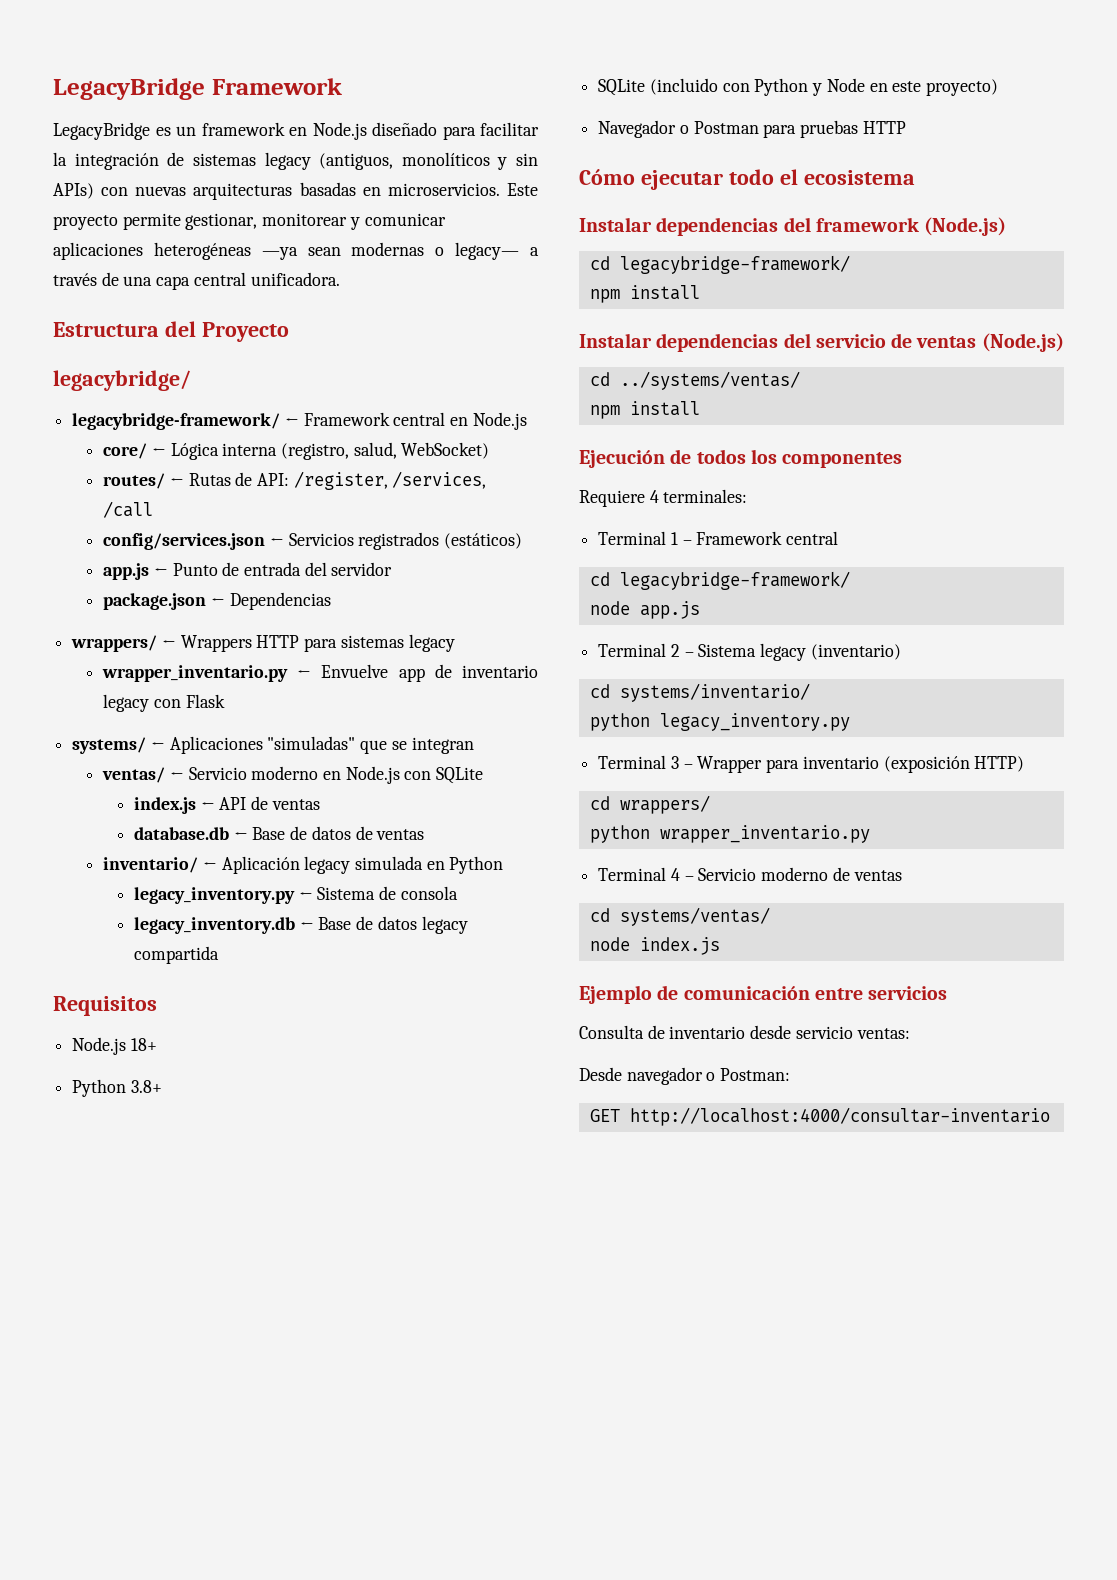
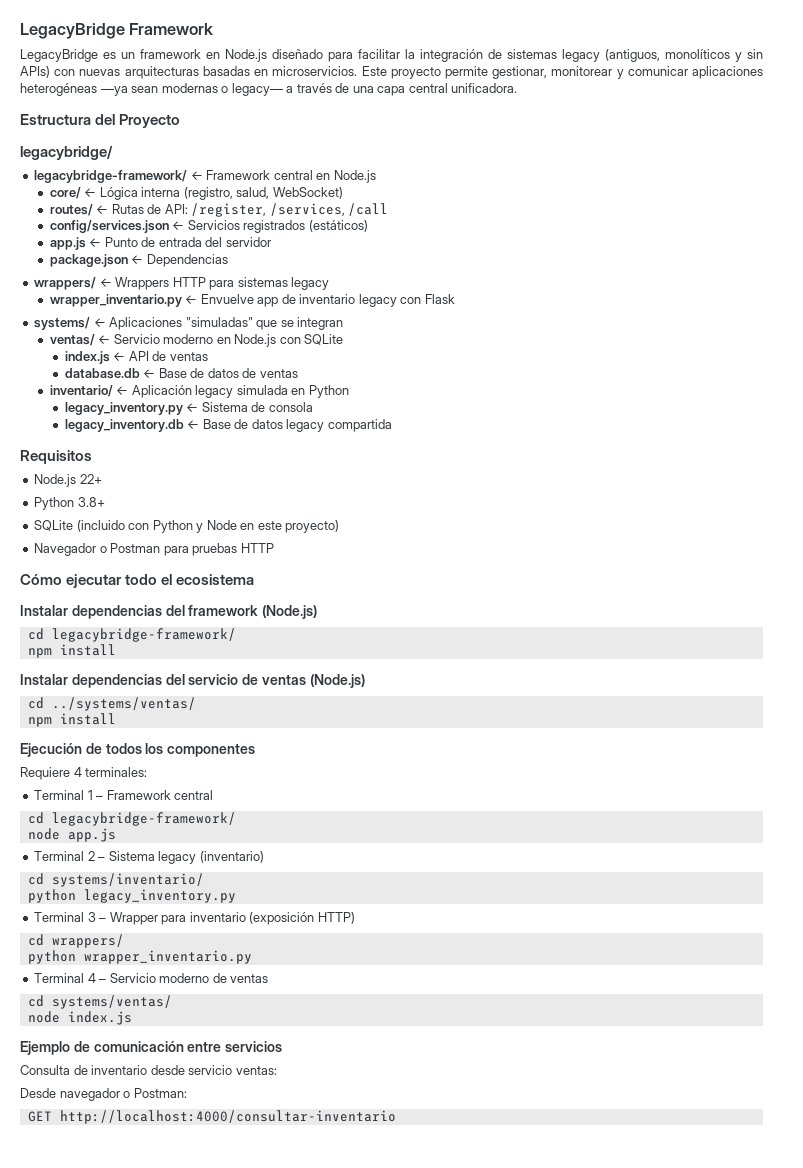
[130,1038,157,1051] 18+ -> [79,474,102,484] 22+

